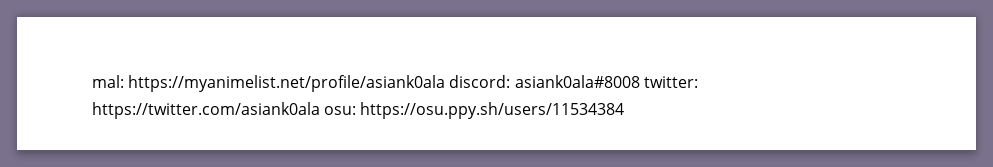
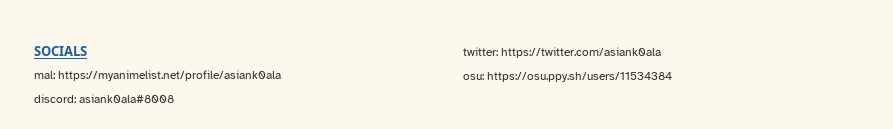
(92, 81) none -> [34,46,87,56] SOCIALS //
(446, 83) none -> (282, 75) //
(640, 81) none -> (175, 98) //
(320, 110) none -> (662, 52) //

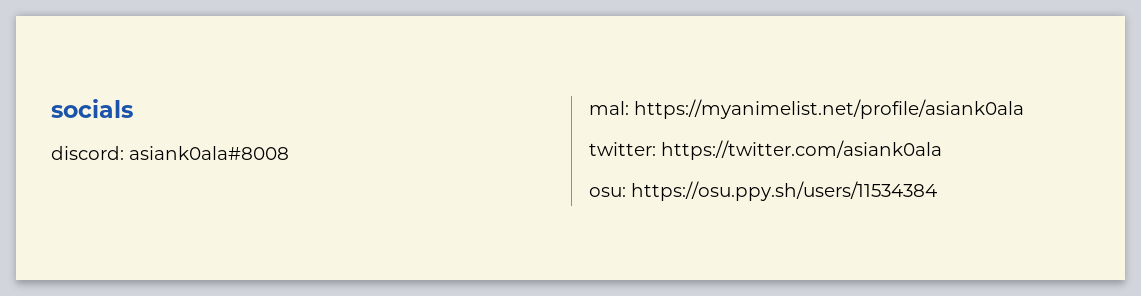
[34,46,87,56] SOCIALS -> [51,99,133,118] [51,146,289,160] socials // discord: asiank0ala#8008
[34,94,175,103] // discord: asiank0ala#8008 -> (1024, 109) none

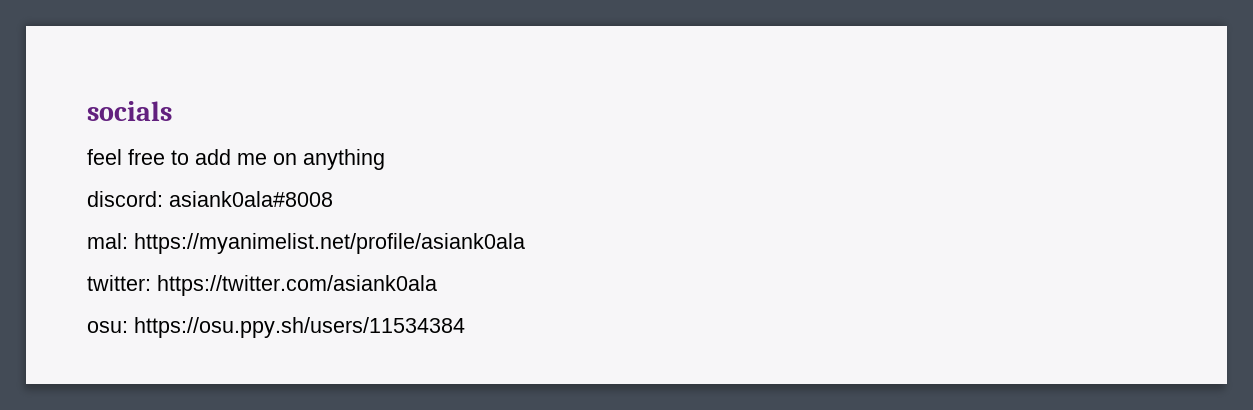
(133, 108) none -> [87,149,385,170] // feel free to add me on anything

